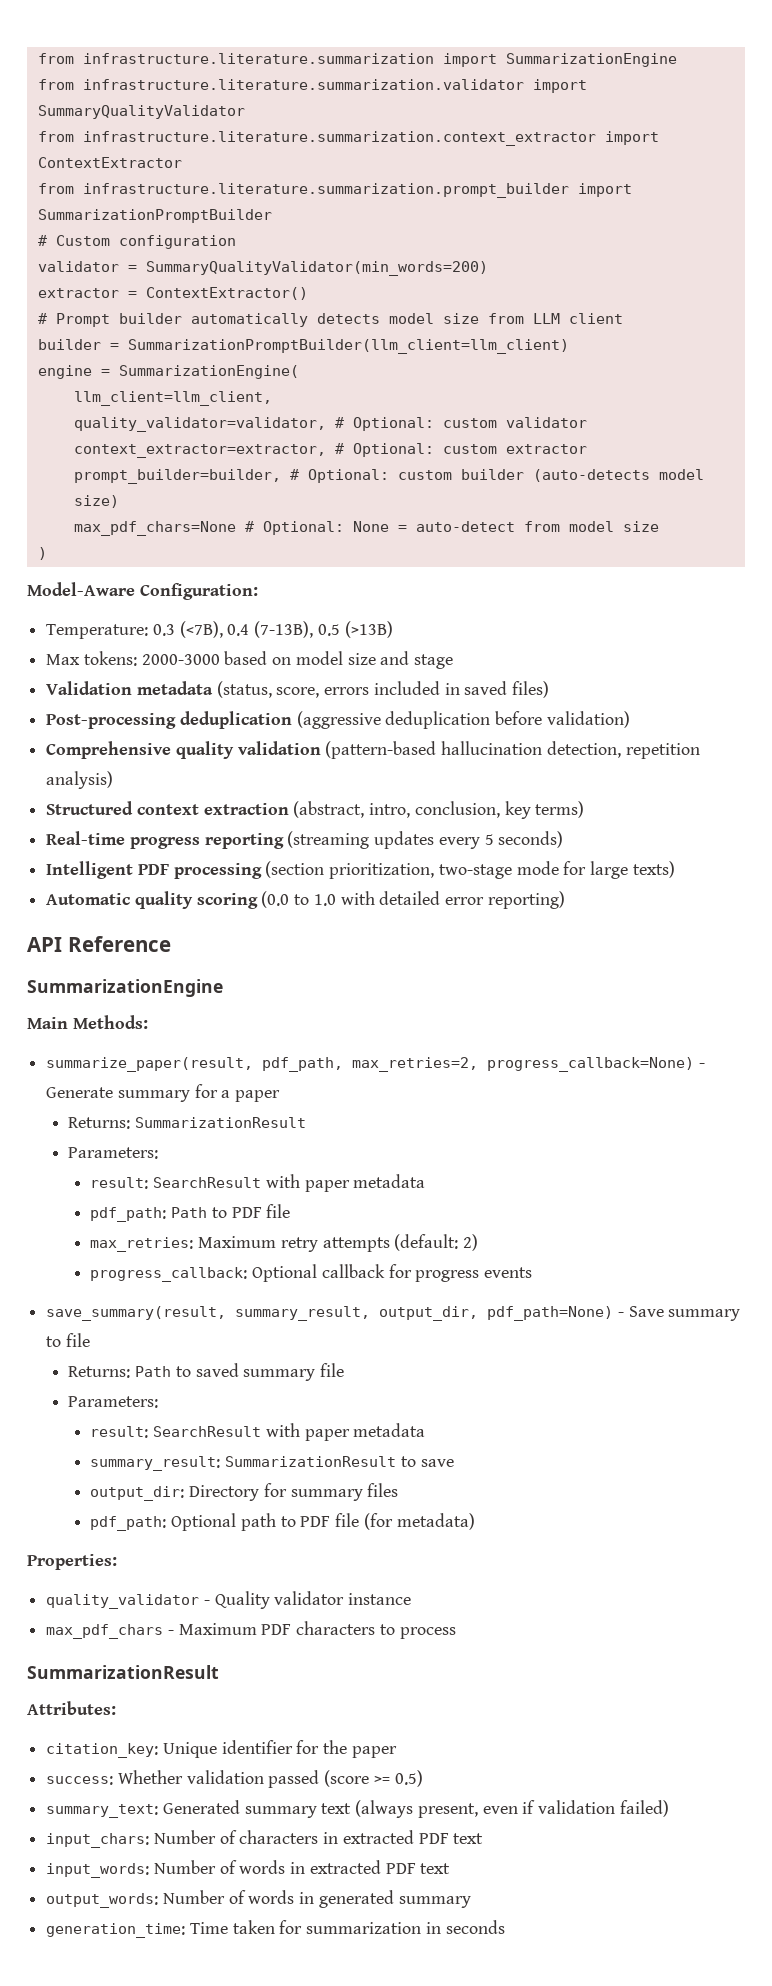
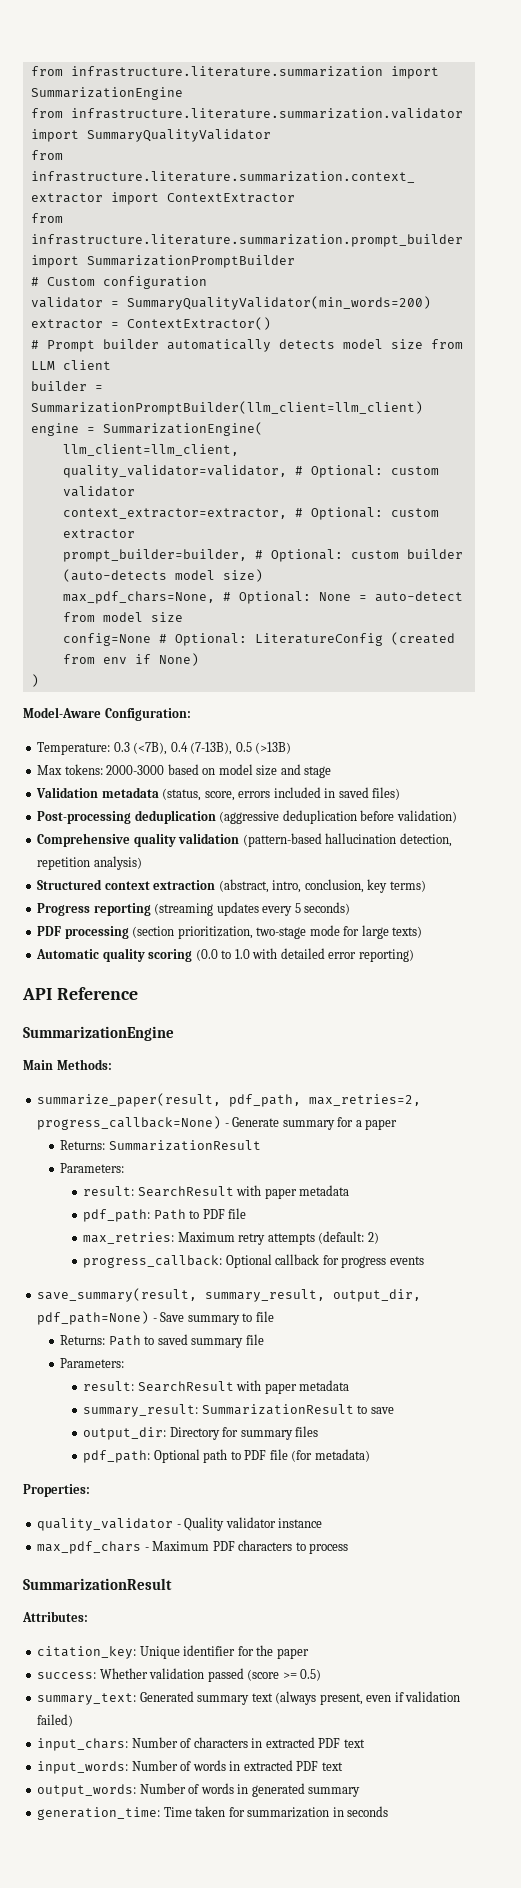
[73,521,236,536] max_pdf_chars=None -> [62,591,215,604] max_pdf_chars=None,
(659, 526) none -> [62,632,455,646] [62,653,199,666] // config=None # Optional: LiteratureConfig (created from env if None)
[46,831,200,849] Real-time progress -> [37,903,91,916] Progress
[46,861,134,879] Intelligent -> (351, 908) none

